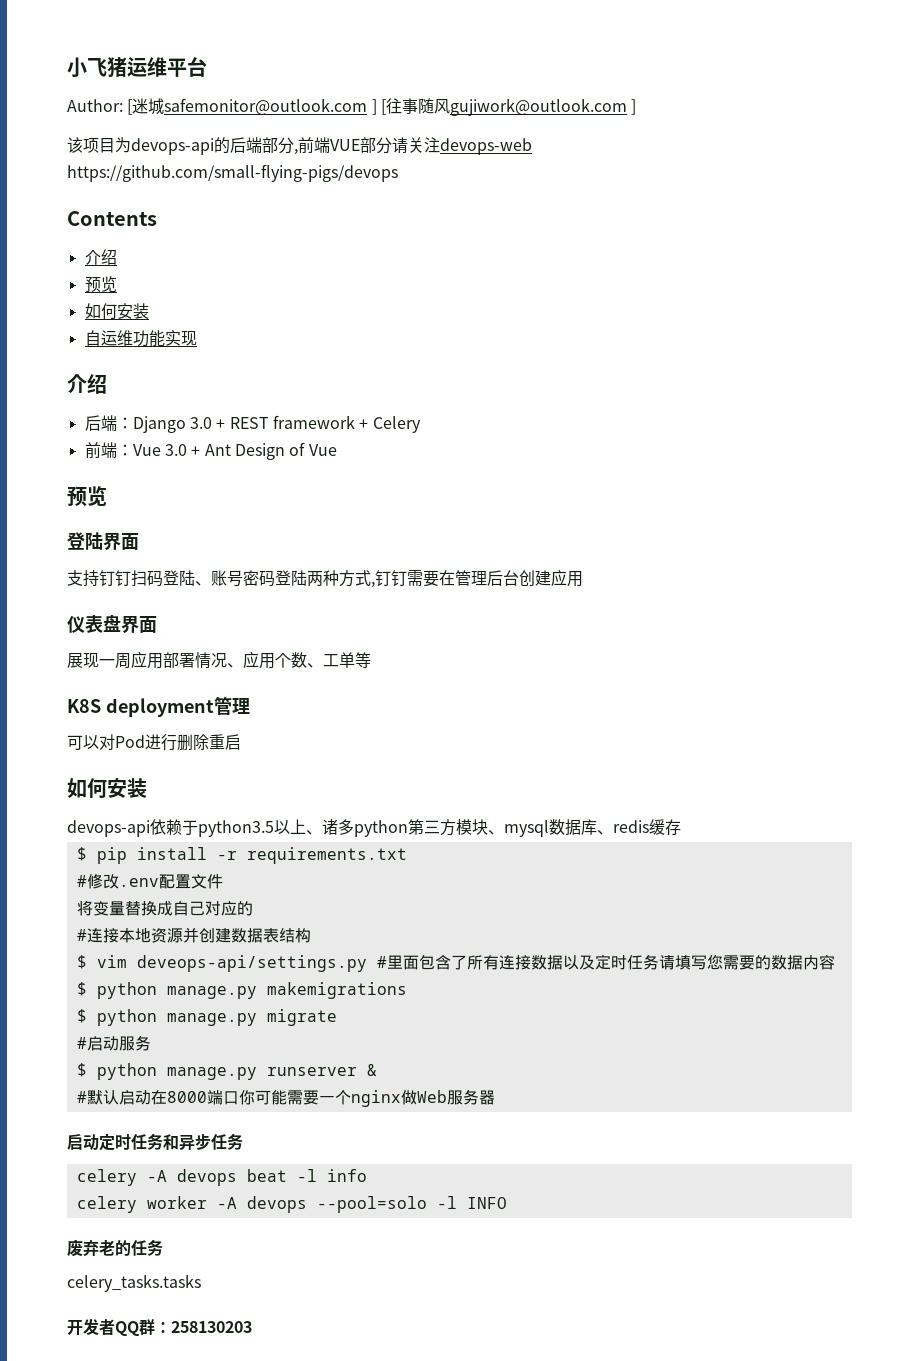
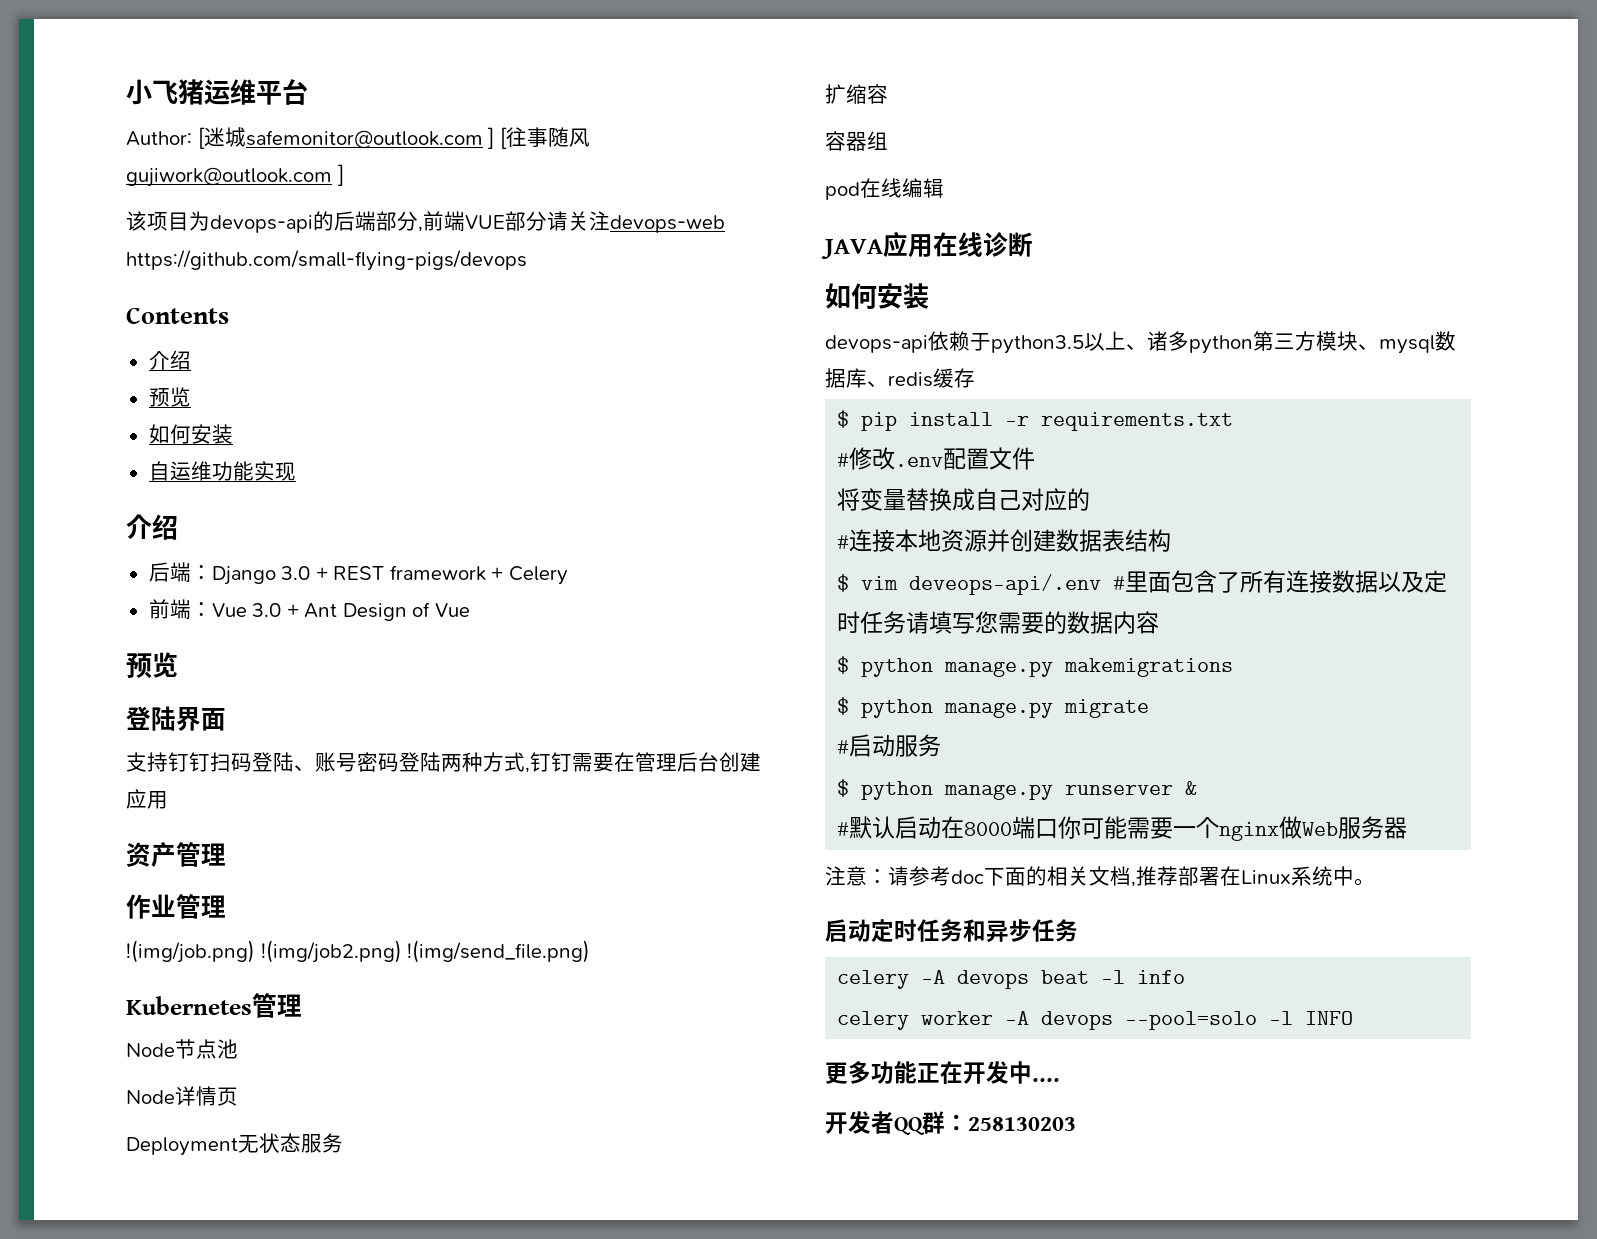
[67,614,157,634] [67,651,371,669] [67,696,250,717] [67,734,241,751] 仪表盘界面 // 展现一周应用部署情况、应用个数、工单等 // K8S deployment管理 // 可以对Pod进行删除重启 -> [126,842,226,868] [126,894,226,919] [126,940,591,963] [126,993,302,1018] [126,1039,238,1059] [126,1086,238,1106] [126,1133,343,1156] [825,84,888,104] [825,131,888,151] [825,178,944,200] [821,231,1033,259] 资产管理 // 作业管理 // !(img/job.png) !(img/job2.png) !(img/send_file.png) // Kubernetes管理 // Node节点池 // Node详情页 // Deployment无状态服务 // 扩缩容 // 容器组 // pod在线编辑 // JAVA应用在线诊断
[136,955,367,972] deveops-api/settings.py -> [909,574,1102,595] deveops-api/.env
(495, 1097) none -> [825,866,1375,887] // 注意：请参考doc下面的相关文档,推荐部署在Linux系统中。
[67,1239,163,1257] [67,1274,201,1292] 废弃老的任务 // celery_tasks.tasks -> [825,1061,1060,1084] 更多功能正在开发中....

